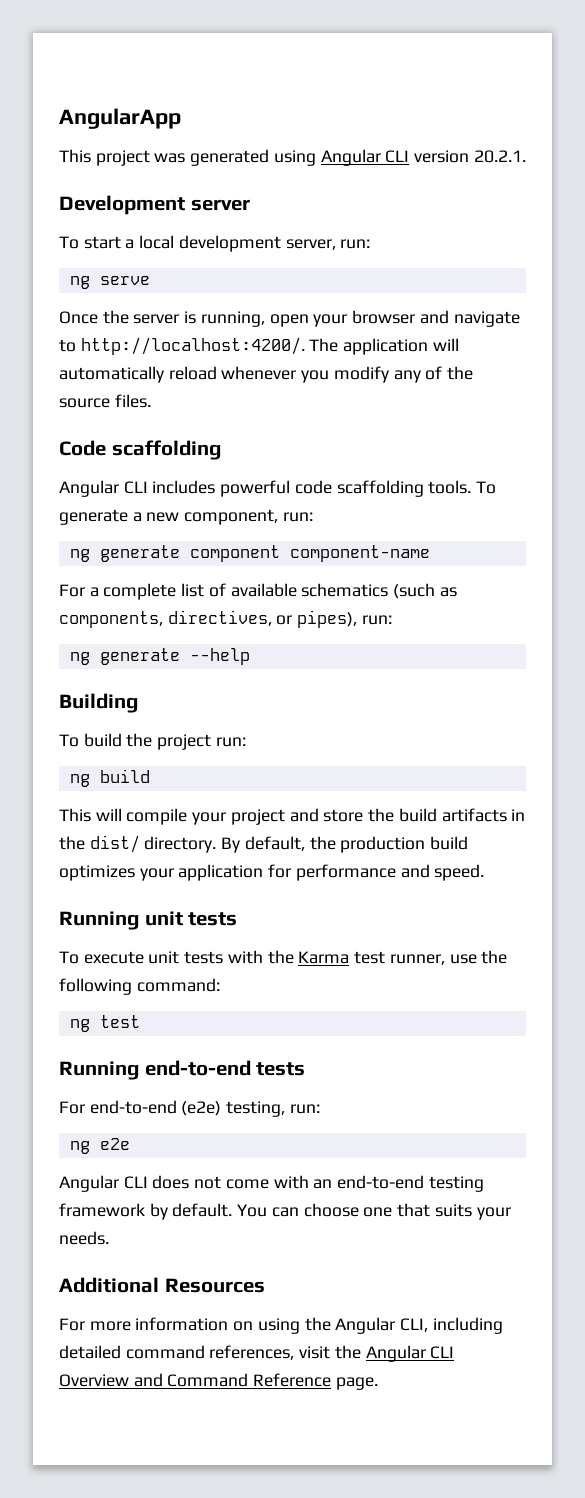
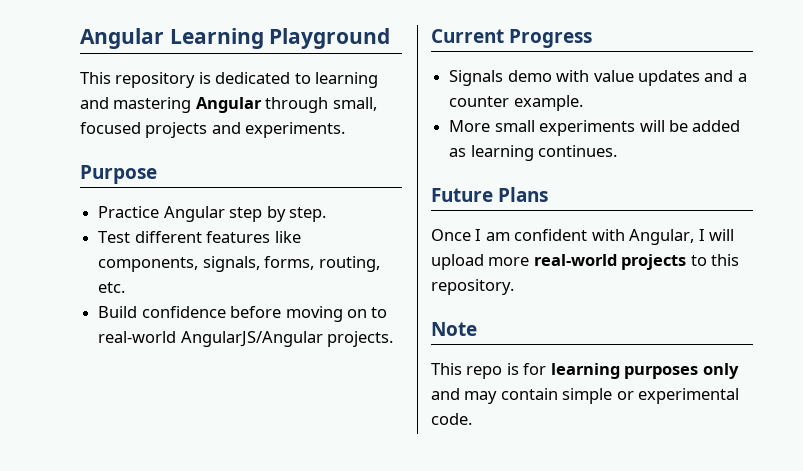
[59,108,181,129] [59,149,526,166] [59,195,250,215] [59,235,371,252] [69,276,150,289] [59,310,520,327] [59,337,459,355] [59,366,474,383] [59,394,151,408] [59,440,221,460] [59,480,497,497] [59,509,313,525] [69,545,430,562] [59,583,457,600] [59,610,392,628] [69,648,250,665] [59,693,138,713] [59,733,246,750] [69,769,150,787] [59,808,526,825] [59,835,469,853] [59,864,485,881] [59,911,238,930] [59,950,508,965] [59,978,220,995] [69,1015,140,1032] [59,1060,306,1080] [59,1100,320,1117] [69,1138,130,1154] [59,1175,484,1192] [59,1203,511,1220] [59,1231,109,1245] [59,1277,265,1293] [59,1317,503,1334] [59,1345,455,1362] [59,1373,378,1390] AngularApp // This project was generated using Angular CLI version 20.2.1. // Development server // To start a local development server, run: // ng serve // Once the server is running, open your browser and navigate to http://localhost:4200/. The application will automatically reload whenever you modify any of the source files. // Code scaffolding // Angular CLI includes powerful code scaffolding tools. To generate a new component, run: // ng generate component component-name // For a complete list of available schematics (such as components, directives, or pipes), run: // ng generate --help // Building // To build the project run: // ng build // This will compile your project and store the build artifacts in the dist/ directory. By default, the production build optimizes your application for performance and speed. // Running unit tests // To execute unit tests with the Karma test runner, use the following command: // ng test // Running end-to-end tests // For end-to-end (e2e) testing, run: // ng e2e // Angular CLI does not come with an end-to-end testing framework by default. You can choose one that suits your needs. // Additional Resources // For more information on using the Angular CLI, including detailed command references, visit the Angular CLI Overview and Command Reference page. -> [80,28,391,49] [80,72,379,88] [80,97,377,113] [80,122,346,138] [80,165,157,184] [98,206,326,222] [98,231,301,243] [98,256,380,272] [98,282,126,293] [98,306,388,322] [98,331,394,347] [431,29,593,48] [449,70,747,86] [449,95,583,111] [449,120,741,136] [449,145,618,161] [431,187,549,202] [431,229,735,245] [431,254,740,270] [431,279,514,295] [431,322,477,336] [431,363,739,379] [431,388,740,404] [431,413,472,425] Angular Learning Playground // This repository is dedicated to learning and mastering Angular through small, focused projects and experiments. // Purpose // Practice Angular step by step. // Test different features like components, signals, forms, routing, etc. // Build confidence before moving on to real-world AngularJS/Angular projects. // Current Progress // Signals demo with value updates and a counter example. // More small experiments will be added as learning continues. // Future Plans // Once I am confident with Angular, I will upload more real-world projects to this repository. // Note // This repo is for learning purposes only and may contain simple or experimental code.

